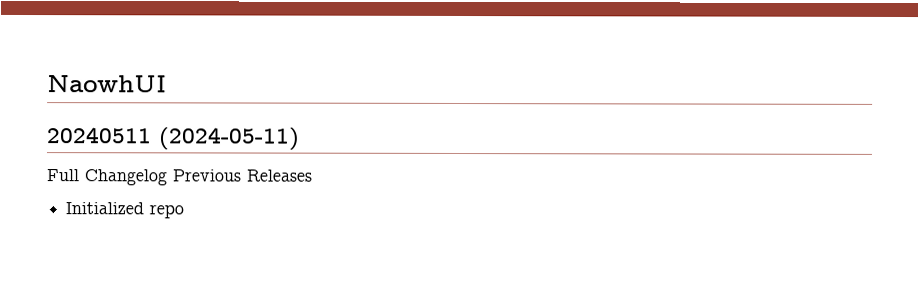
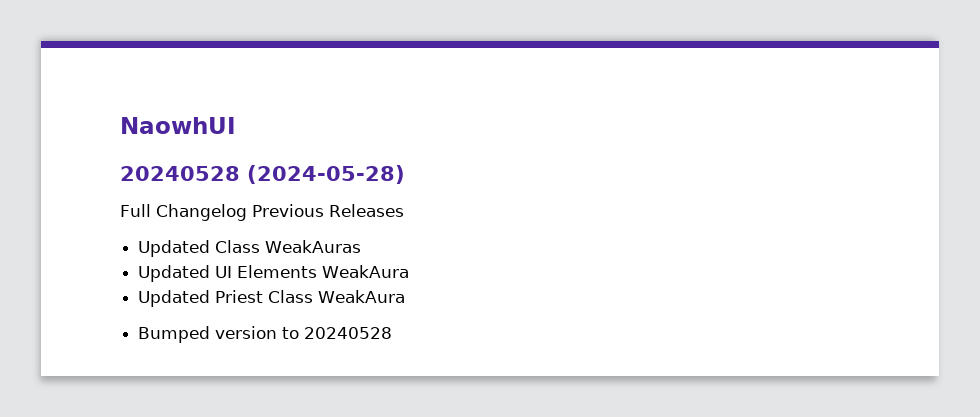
[47,127,300,151] 20240511 (2024-05-11) -> [120,165,405,184] 20240528 (2024-05-28)
[65,202,185,219] Initialized repo -> [138,240,362,257] [138,265,410,282] [138,290,406,307] [138,326,393,343] Updated Class WeakAuras // Updated UI Elements WeakAura // Updated Priest Class WeakAura // Bumped version to 20240528

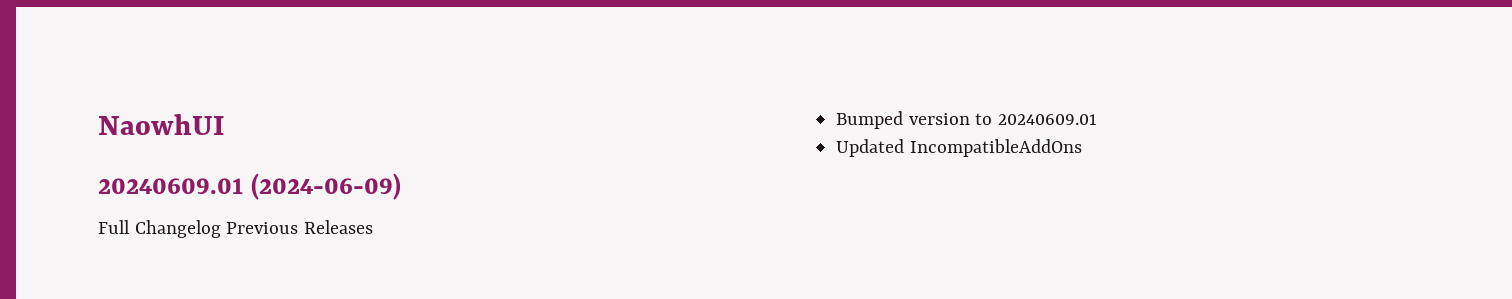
[120,165,405,184] 20240528 (2024-05-28) -> [98,173,401,200] 20240609.01 (2024-06-09)
[138,240,362,257] [138,265,410,282] [138,290,406,307] // Updated Class WeakAuras // Updated UI Elements WeakAura // Updated Priest Class WeakAura -> (374, 227) none
[304,327,393,339] 20240528 -> [998,114,1098,125] [836,139,1082,157] 20240609.01 // Updated IncompatibleAddOns

